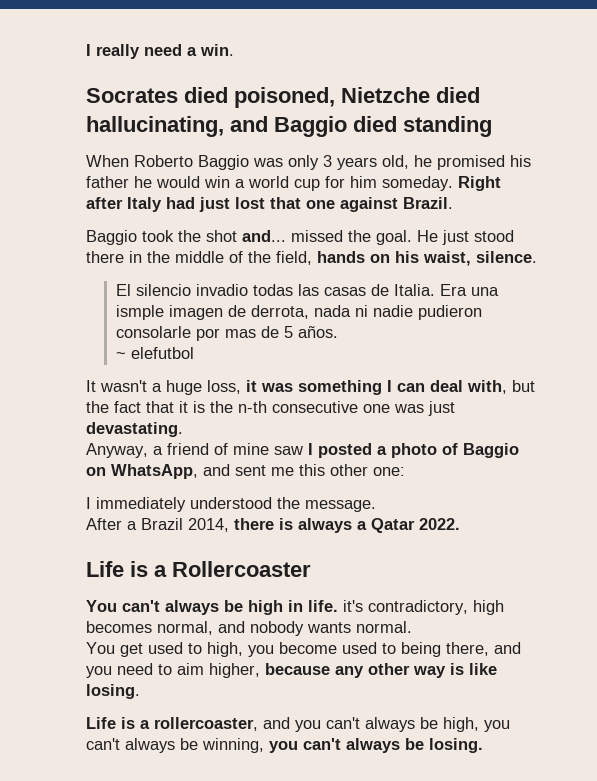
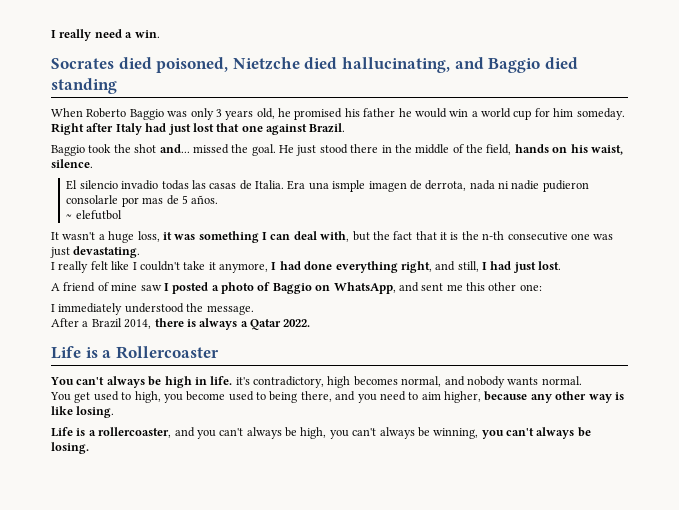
[86,443,163,458] Anyway, a -> [51,261,562,273] [51,283,60,291] I really felt like I couldn't take it anymore, I had done everything right, and still, I had just lost. // A

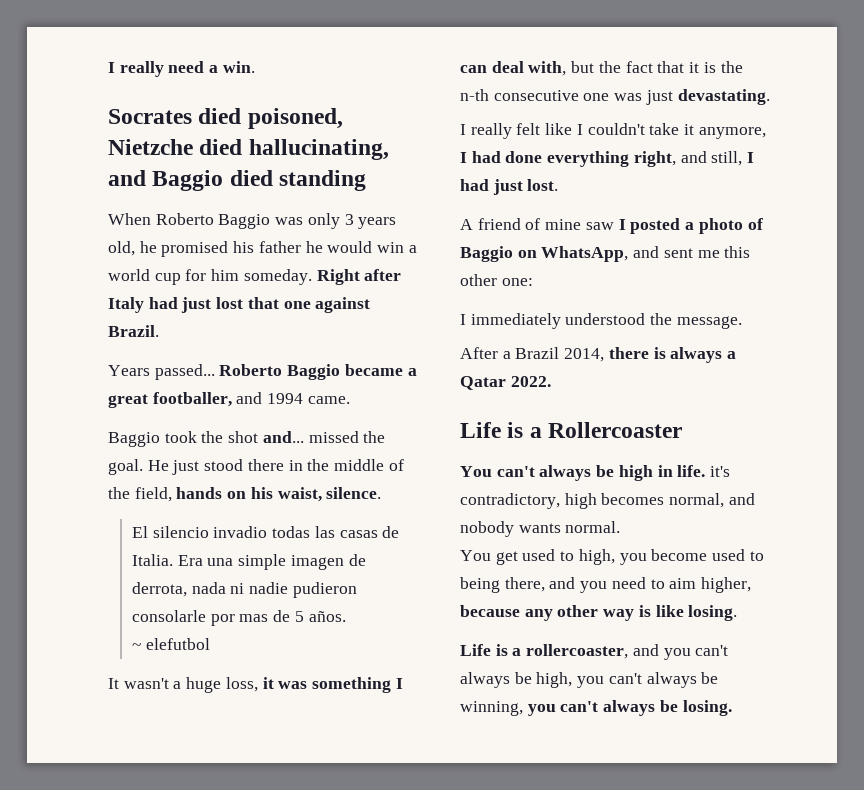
(346, 128) none -> [108,364,417,380] [108,392,350,408] // Years passed... Roberto Baggio became a great footballer, and 1994 came.
[332,180,366,192] ismple -> [238,554,287,570] simple

